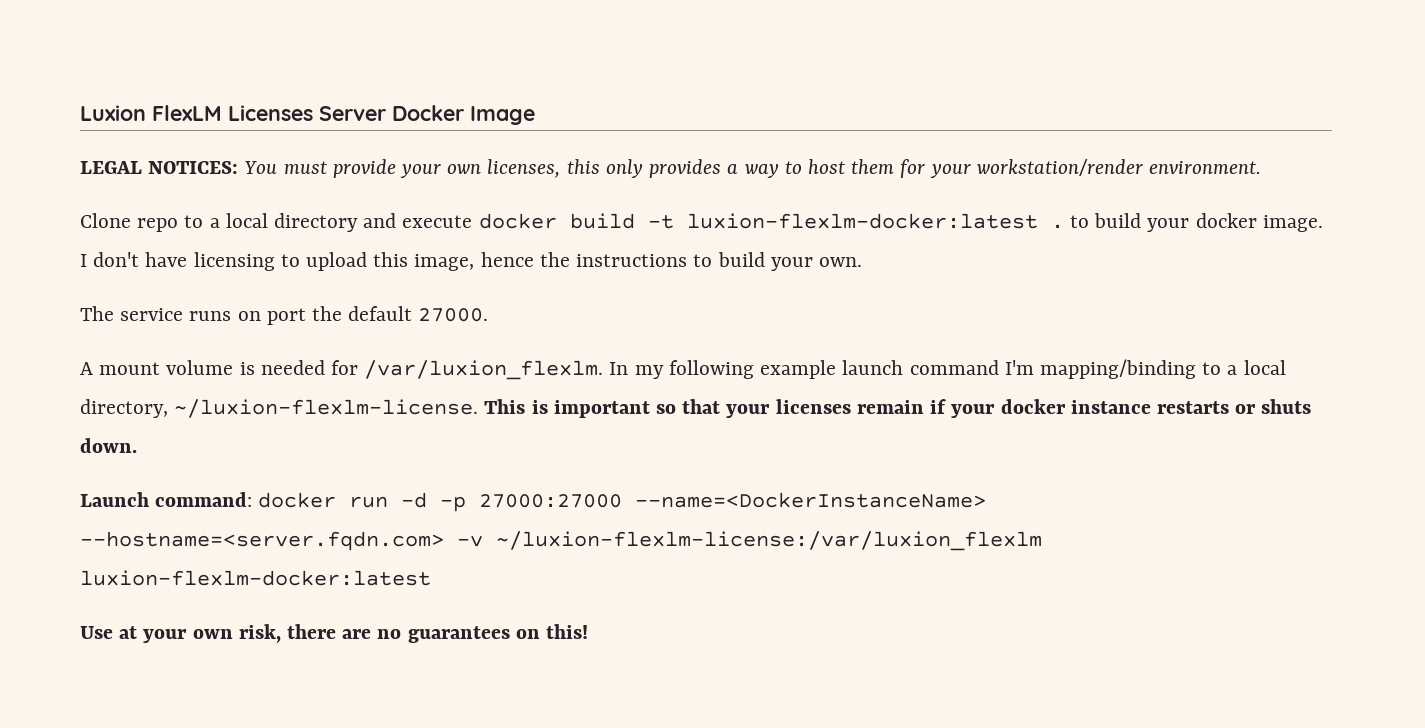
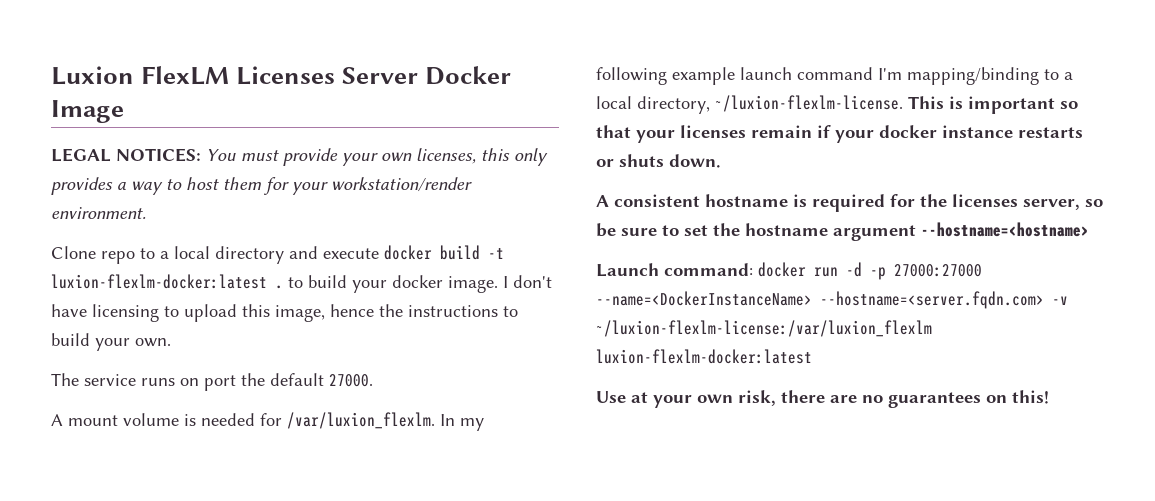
(137, 445) none -> [596,194,1103,212] [596,222,1089,241] // A consistent hostname is required for the licenses server, so be sure to set the hostname argument --hostname=<hostname>

